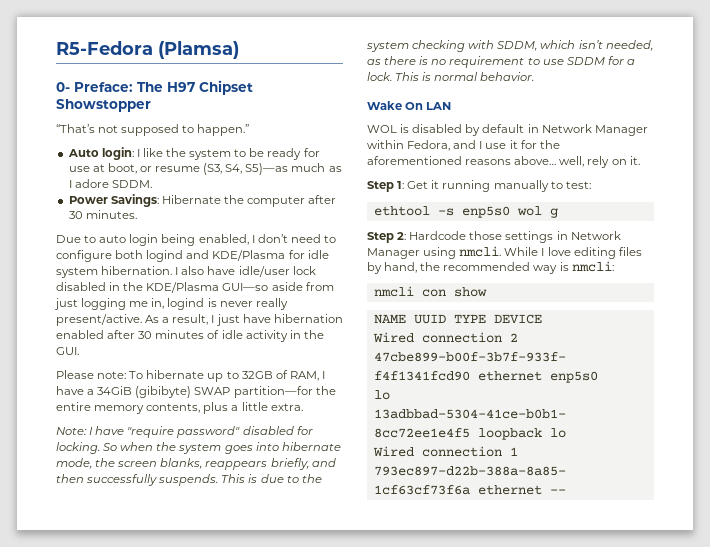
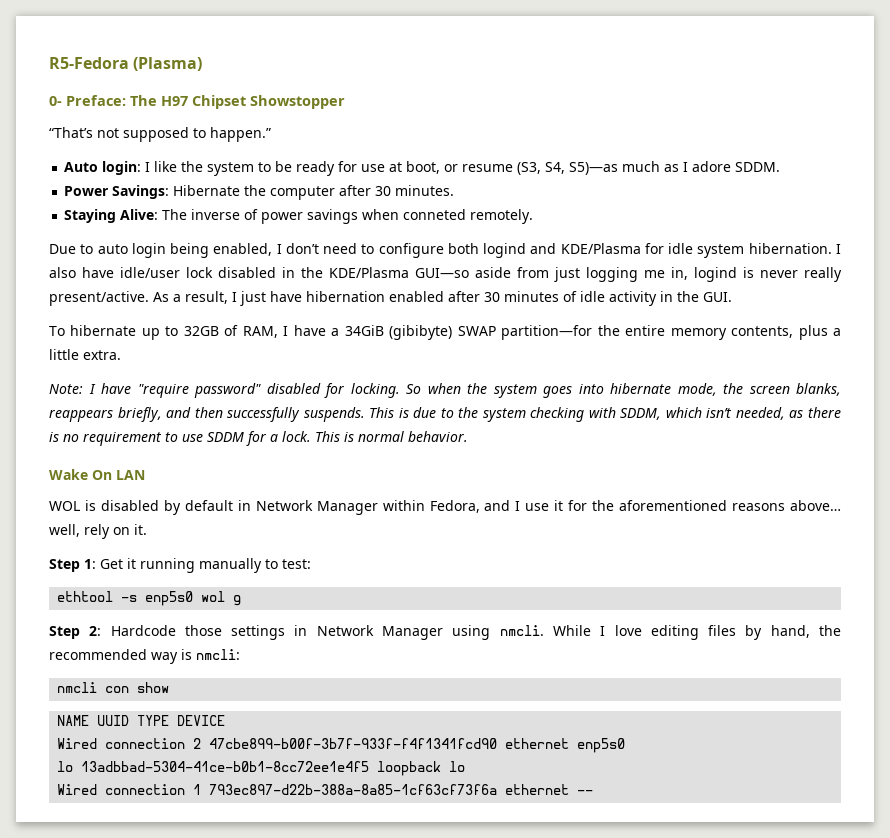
[158,41,239,59] (Plamsa) -> [133,57,203,71] (Plasma)
(137, 214) none -> [64,209,534,224] // Staying Alive: The inverse of power savings when conneted remotely.
[56,370,127,379] Please note: -> (732, 297) none

